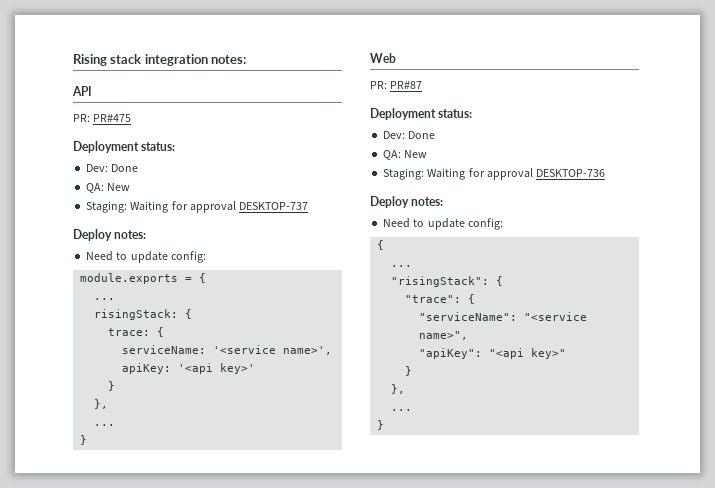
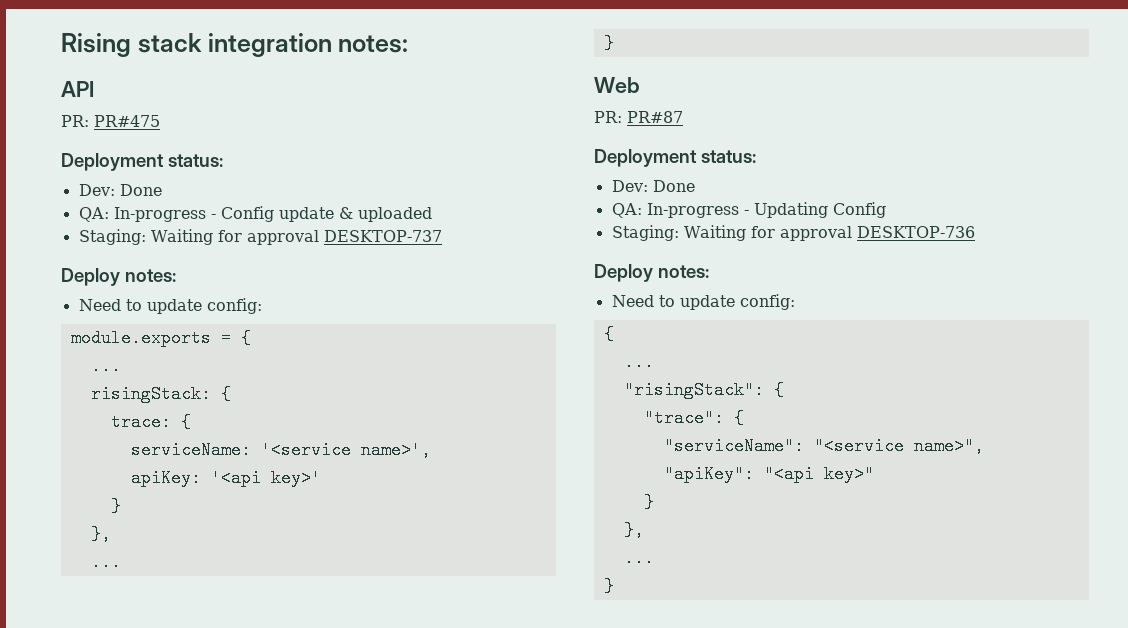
[107,183,131,191] New -> [113,206,432,222] In-progress - Config update & uploaded
[404,150,428,158] New -> [646,202,886,218] In-progress - Updating Config

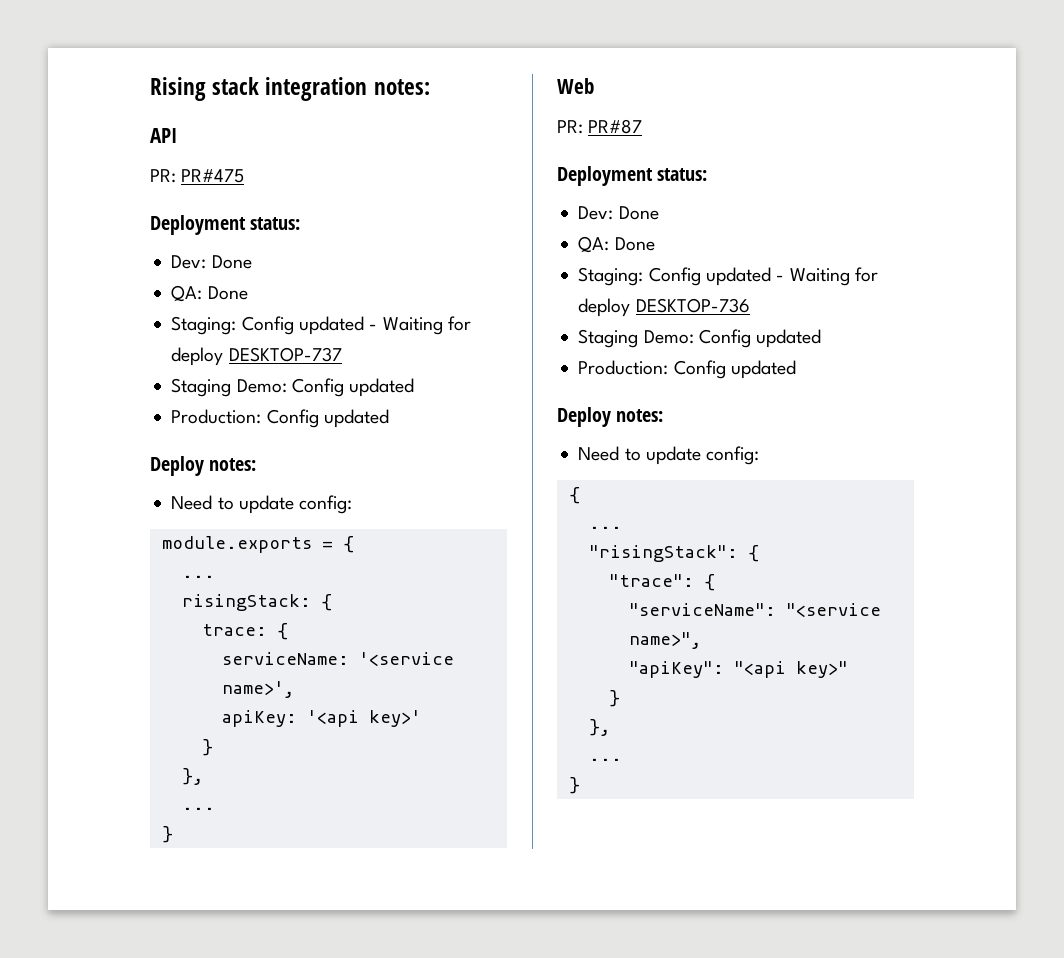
[113,206,432,222] [78,229,319,245] In-progress - Config update & uploaded // Staging: Waiting for approval -> [207,286,248,300] [171,316,471,335] [171,347,224,366] Done // Staging: Config updated - Waiting for deploy
(442, 236) none -> [171,378,415,397] [171,409,389,428] // Staging Demo: Config updated // Production: Config updated
[646,202,886,218] [611,225,852,241] In-progress - Updating Config // Staging: Waiting for approval -> [614,237,655,251] [578,267,878,286] [578,298,631,317] Done // Staging: Config updated - Waiting for deploy
(975, 232) none -> [578,329,822,348] [578,360,796,379] // Staging Demo: Config updated // Production: Config updated

